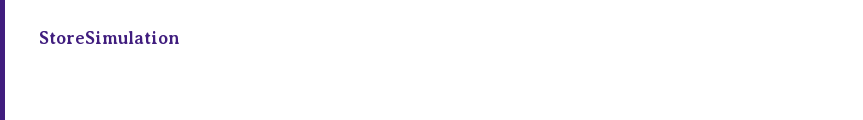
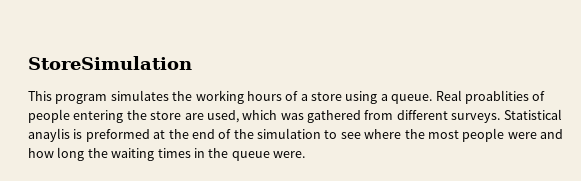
(180, 37) none -> [28,90,546,104] [28,109,562,123] [28,128,563,142] [28,147,305,161] // This program simulates the working hours of a store using a queue. Real proablities of people entering the store are used, which was gathered from different surveys. Statistical anaylis is preformed at the end of the simulation to see where the most people were and how long the waiting times in the queue were.

